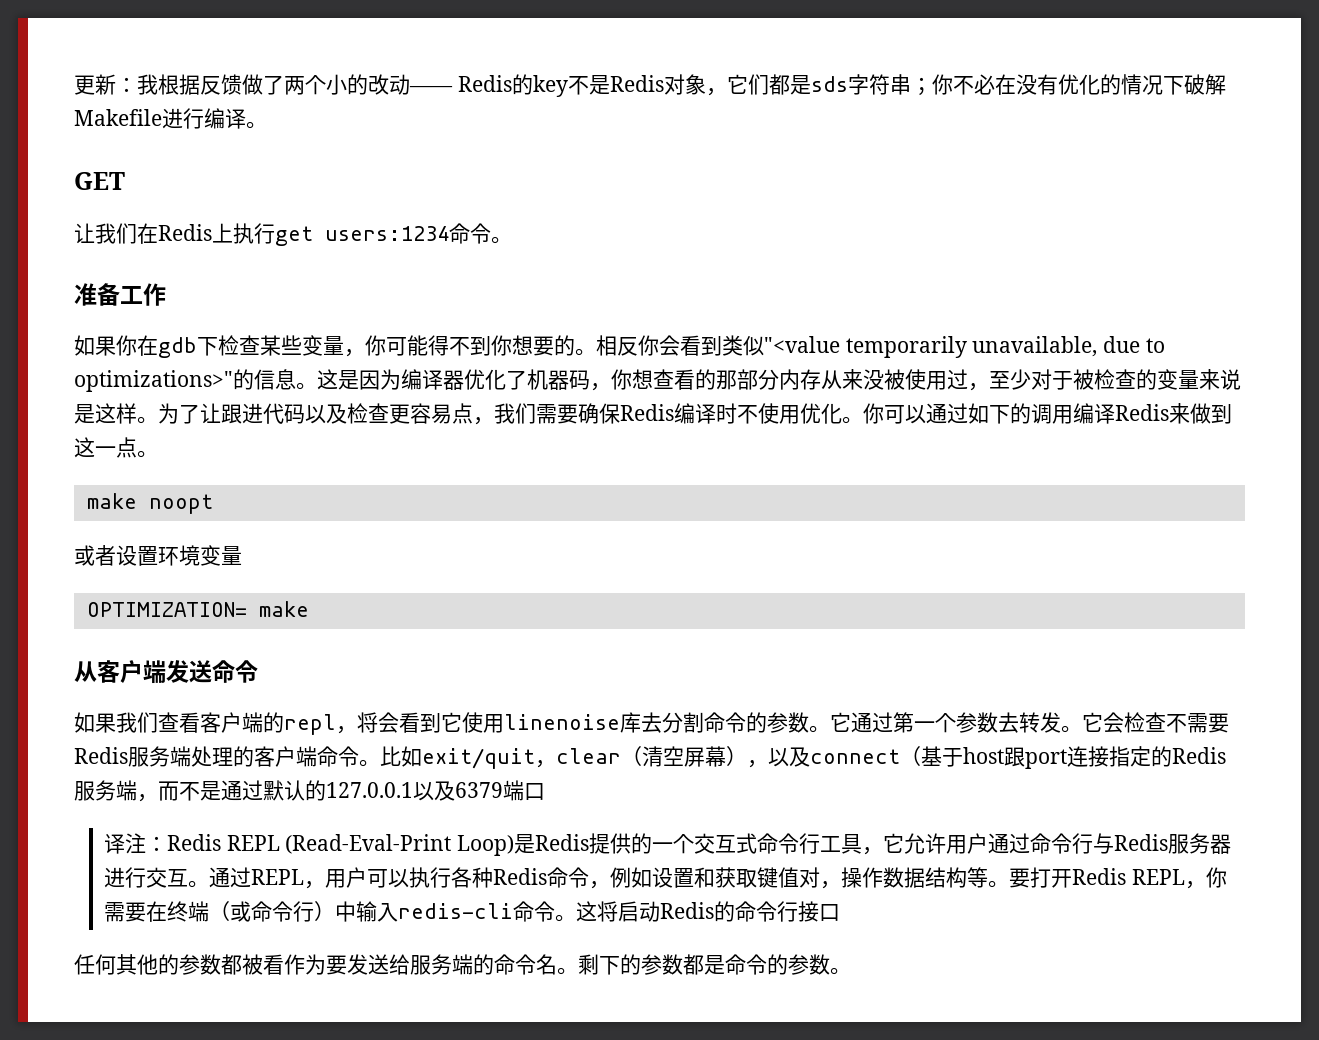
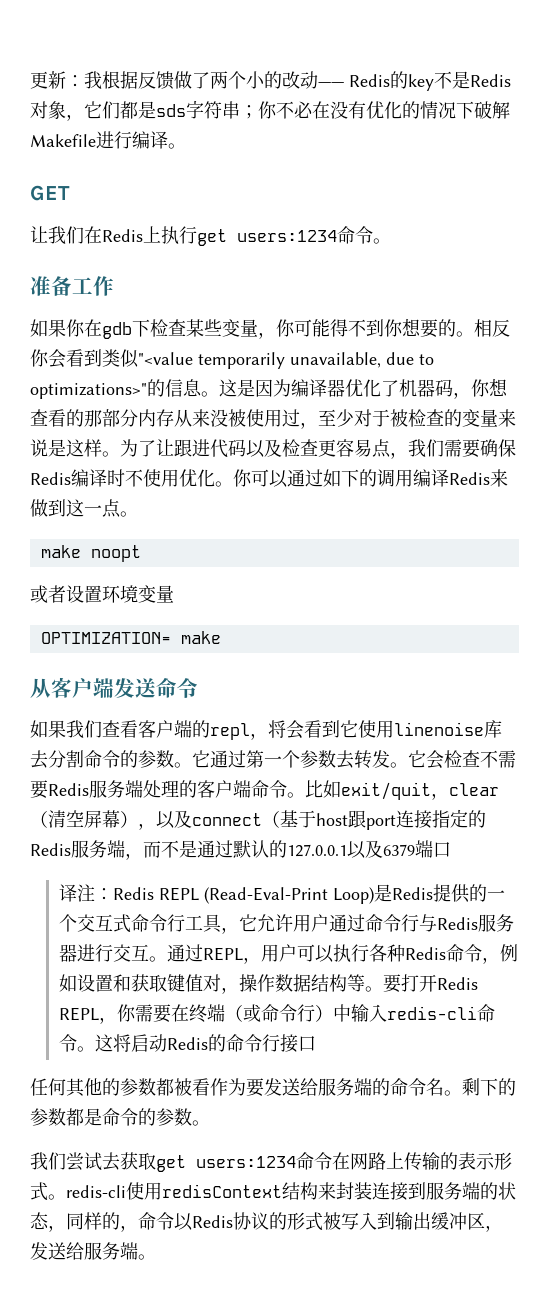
(851, 971) none -> [30,1152,512,1172] [30,1182,516,1201] [30,1212,503,1232] [30,1242,156,1260] // 我们尝试去获取get users:1234命令在网路上传输的表示形式。redis-cli使用redisContext结构来封装连接到服务端的状态，同样的，命令以Redis协议的形式被写入到输出缓冲区，发送给服务端。

